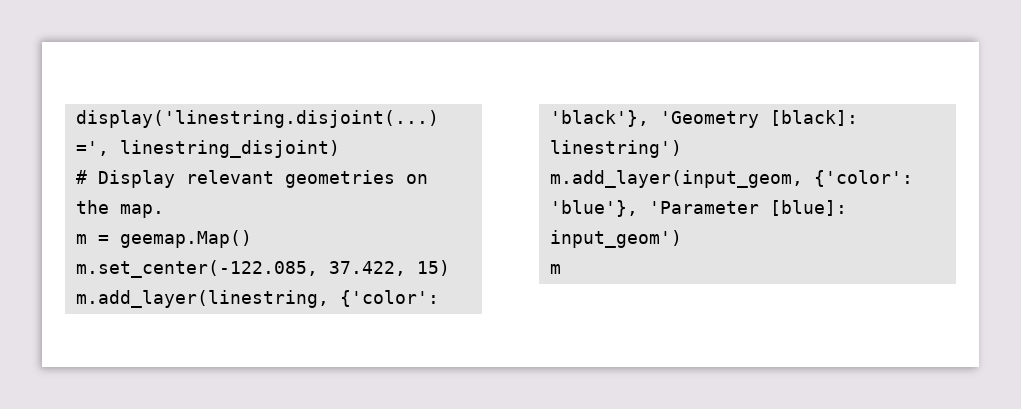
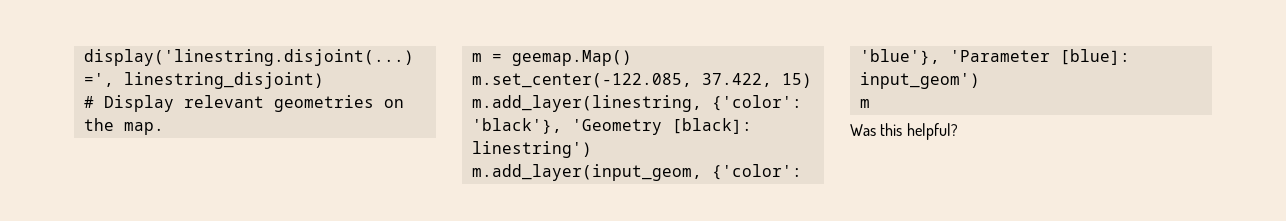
(562, 269) none -> [850,123,958,140] // Was this helpful?

